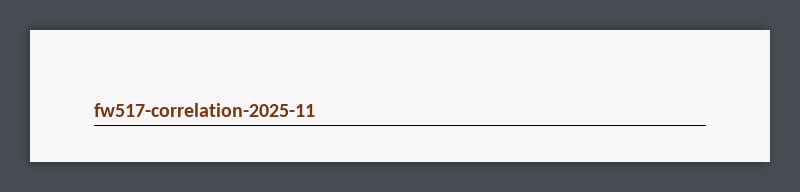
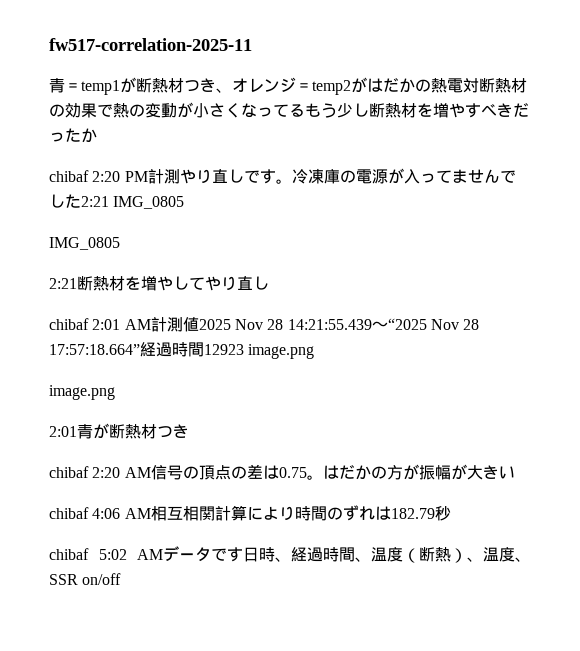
(315, 110) none -> [49,77,527,95] [49,102,529,118] [49,128,97,143] [49,168,516,184] [49,194,185,209] [49,237,120,250] [49,276,269,291] [49,317,480,332] [49,342,315,359] [49,385,115,400] [49,423,189,439] [49,464,515,480] [49,505,451,521] [49,546,531,563] [49,573,122,585] // 青＝temp1が断熱材つき、オレンジ＝temp2がはだかの熱電対断熱材の効果で熱の変動が小さくなってるもう少し断熱材を増やすべきだったか // chibaf 2:20 PM計測やり直しです。冷凍庫の電源が入ってませんでした2:21 IMG_0805 // IMG_0805 // 2:21断熱材を増やしてやり直し // chibaf 2:01 AM計測値2025 Nov 28 14:21:55.439〜“2025 Nov 28 17:57:18.664”経過時間12923 image.png // image.png // 2:01青が断熱材つき // chibaf 2:20 AM信号の頂点の差は0.75。はだかの方が振幅が大きい // chibaf 4:06 AM相互相関計算により時間のずれは182.79秒 // chibaf 5:02 AMデータです日時、経過時間、温度（断熱）、温度、SSR on/off

